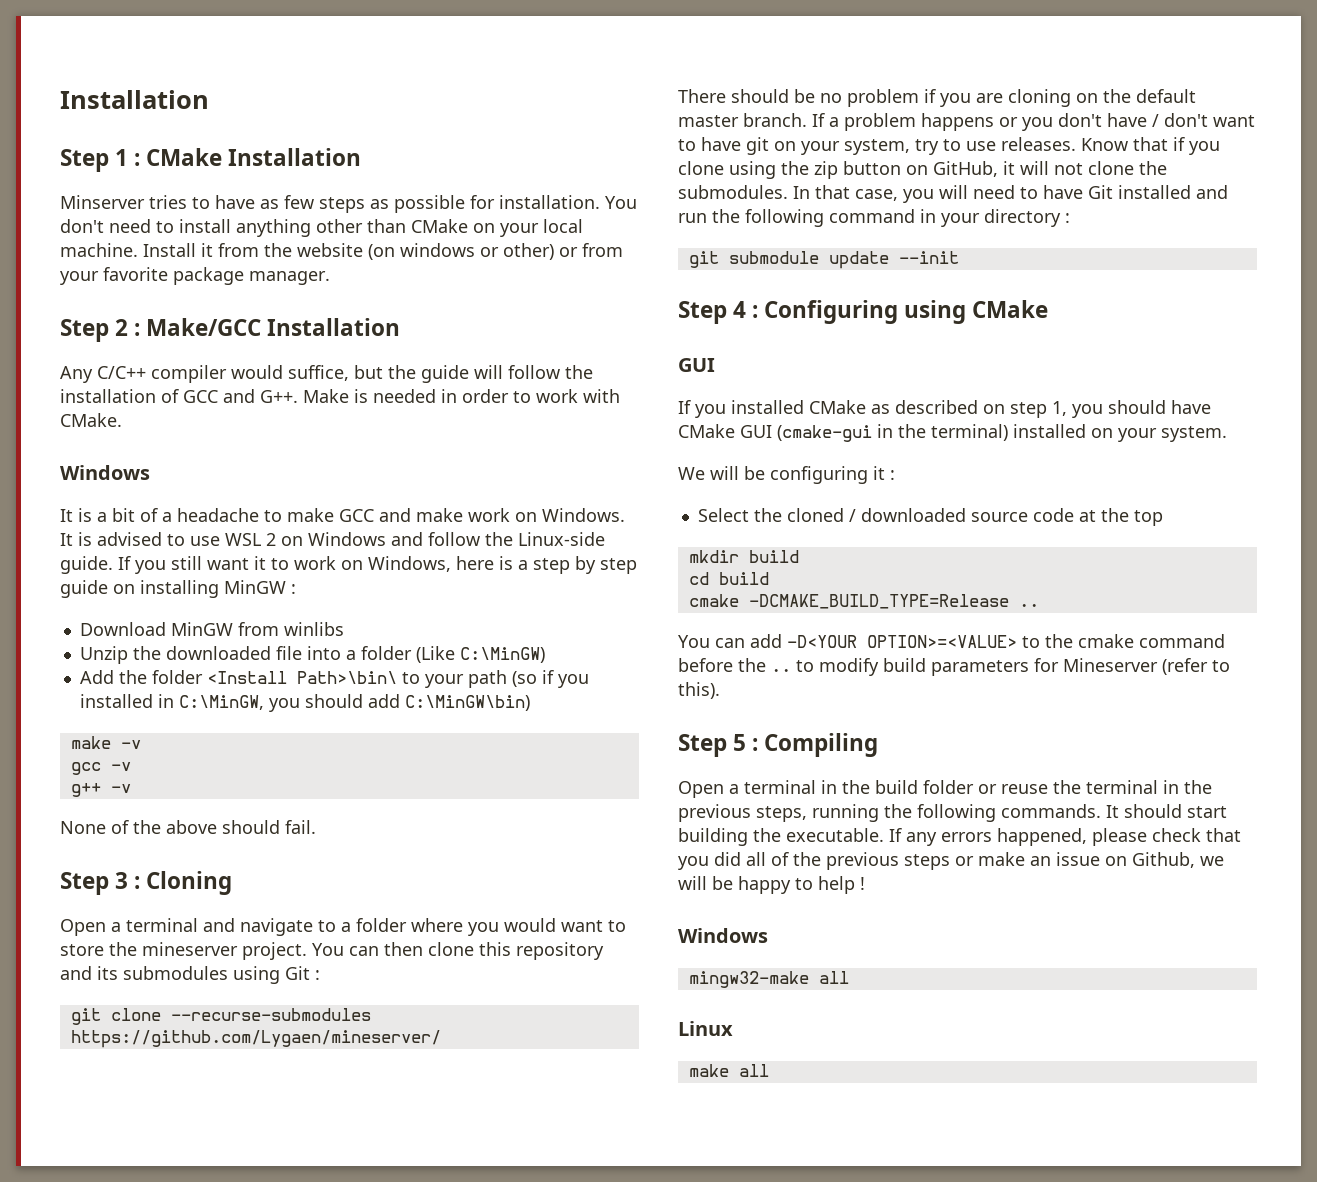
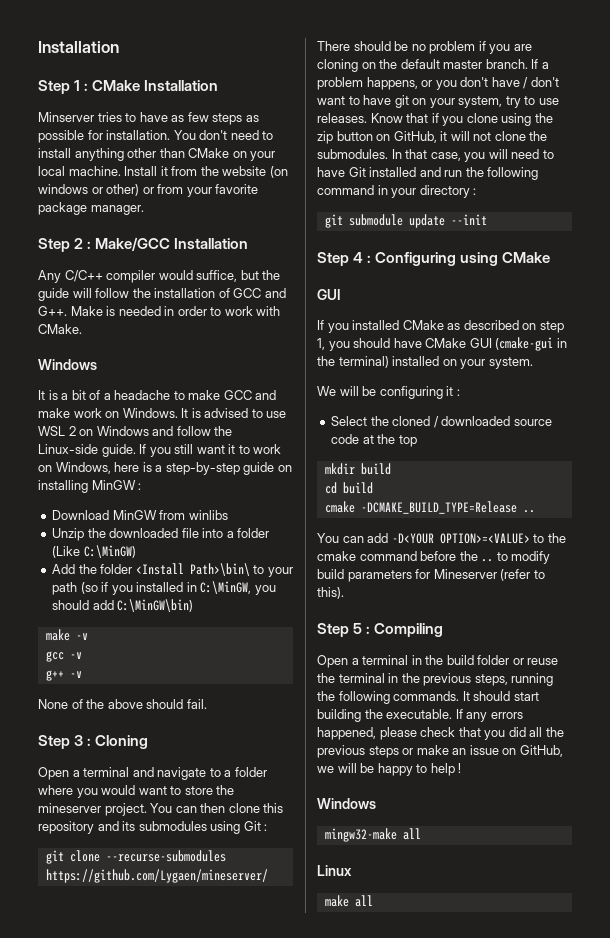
[533,556,637,574] step by step -> [165,462,240,475] step-by-step
[921,113,994,131] happens -> [366,77,418,90] happens,
[771,852,789,866] of -> (543, 732) none
[1132,852,1195,868] Github, -> [519,745,563,757] GitHub,

